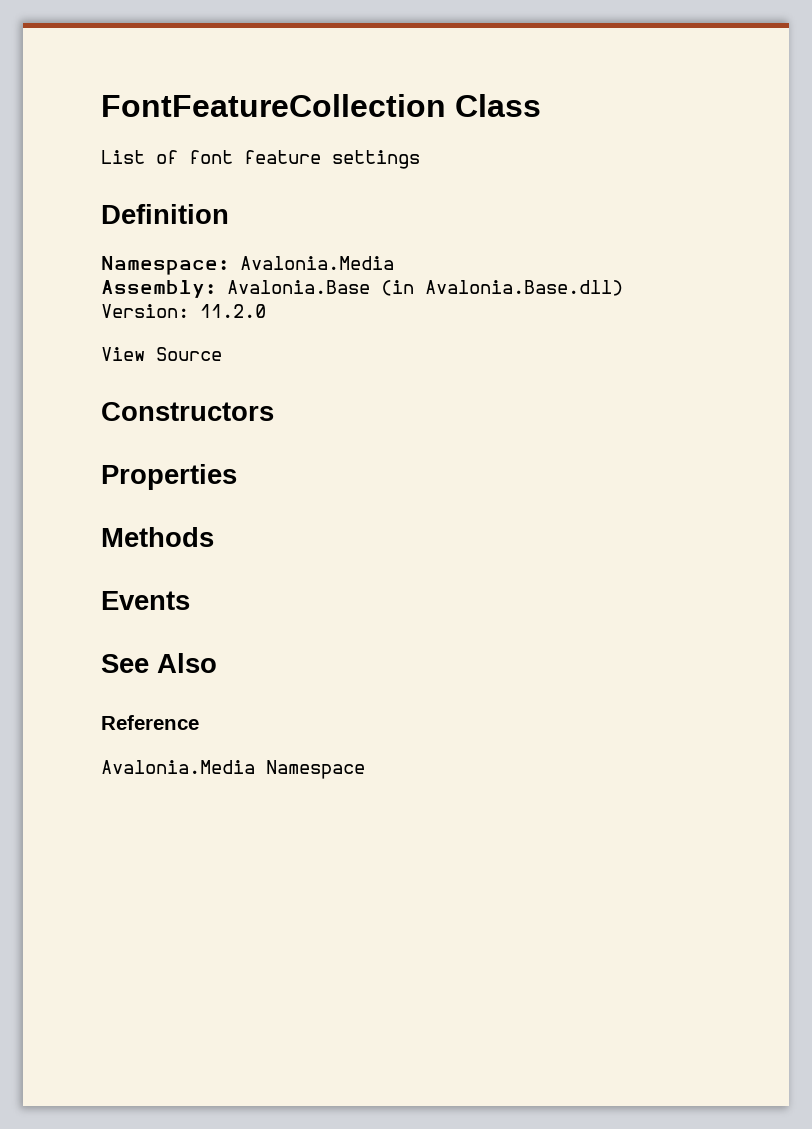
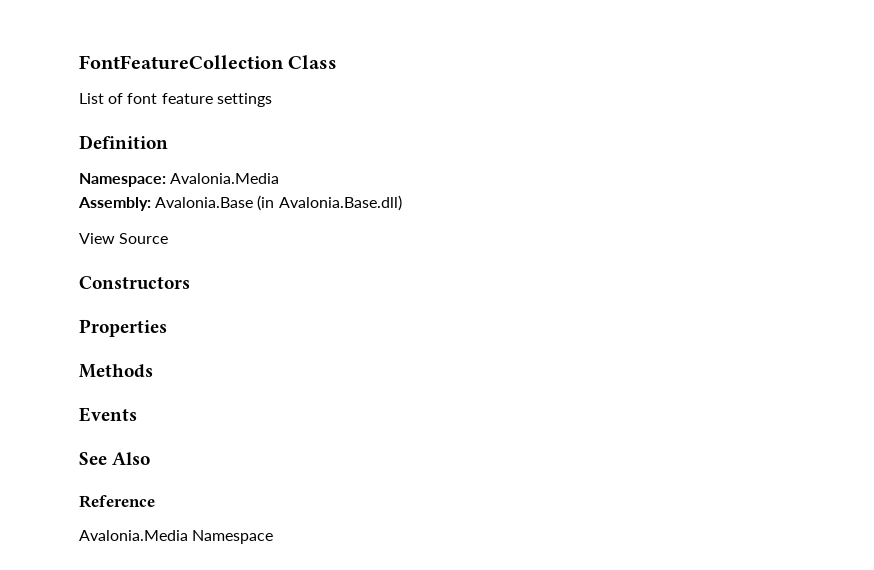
[101,304,266,318] Version: 11.2.0 -> (402, 203) none

